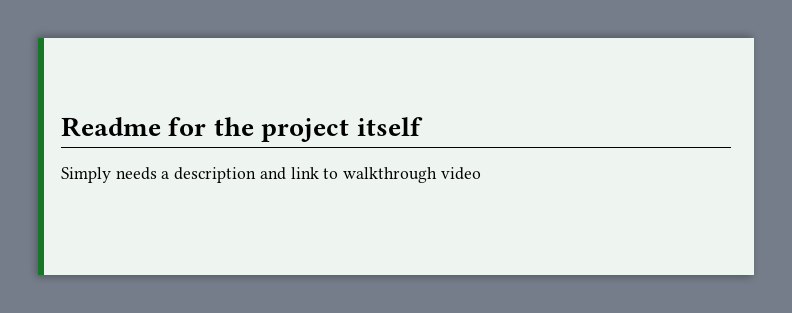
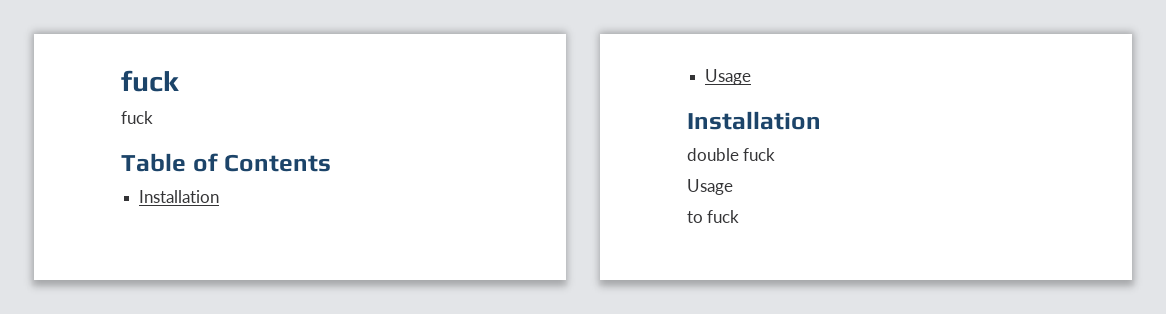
[61,117,423,142] [61,167,481,183] Readme for the project itself // Simply needs a description and link to walkthrough video -> [121,70,179,92] [121,111,153,124] [121,153,332,172] [139,190,220,203] [705,69,752,85] [687,111,821,130] [687,148,776,161] [687,179,733,195] [687,210,740,223] fuck // fuck // Table of Contents // Installation // Usage // Installation // double fuck // Usage // to fuck

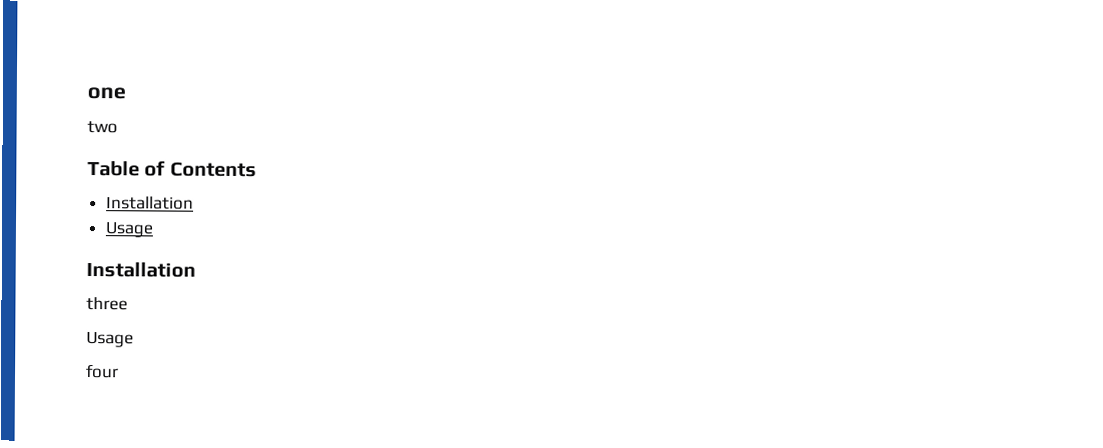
[121,70,179,92] [121,111,153,124] fuck // fuck -> [87,87,126,100] [87,121,118,134] one // two
[687,148,776,161] [687,179,733,195] [687,210,740,223] double fuck // Usage // to fuck -> [86,296,128,311] [86,330,134,348] [85,363,119,379] three // Usage // four

